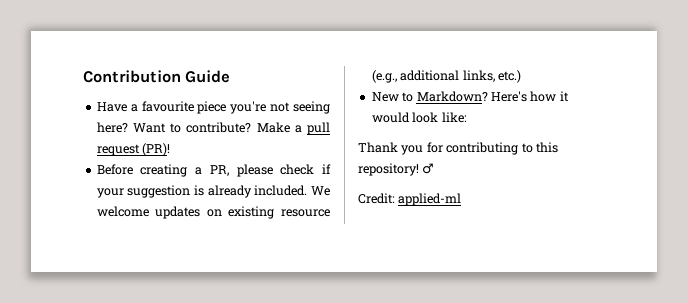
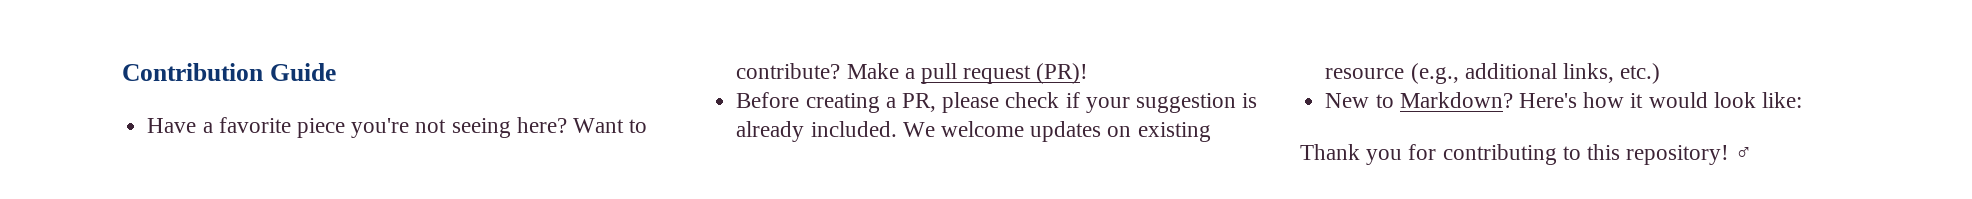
[141,101,194,112] favourite -> [218,117,291,133] favorite
[358,193,462,206] // Credit: applied-ml -> (1753, 153) none

